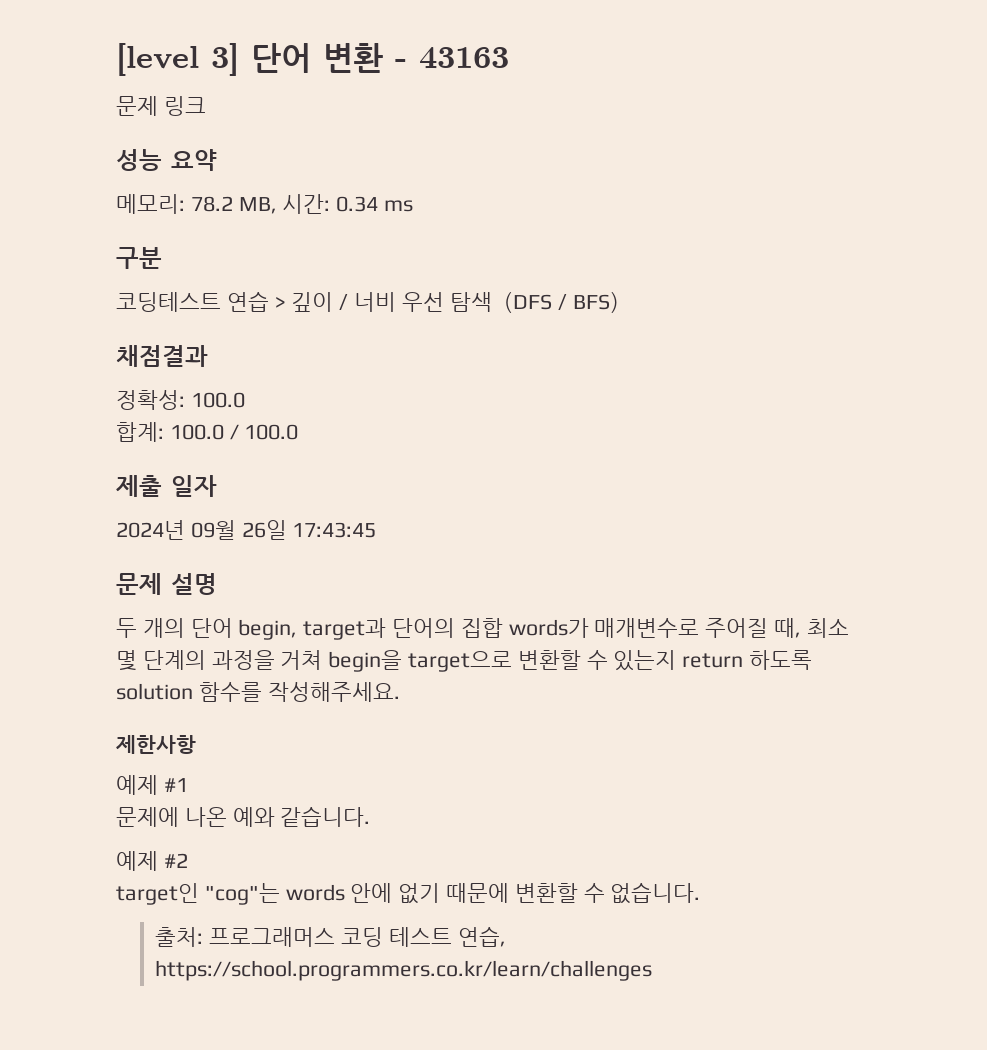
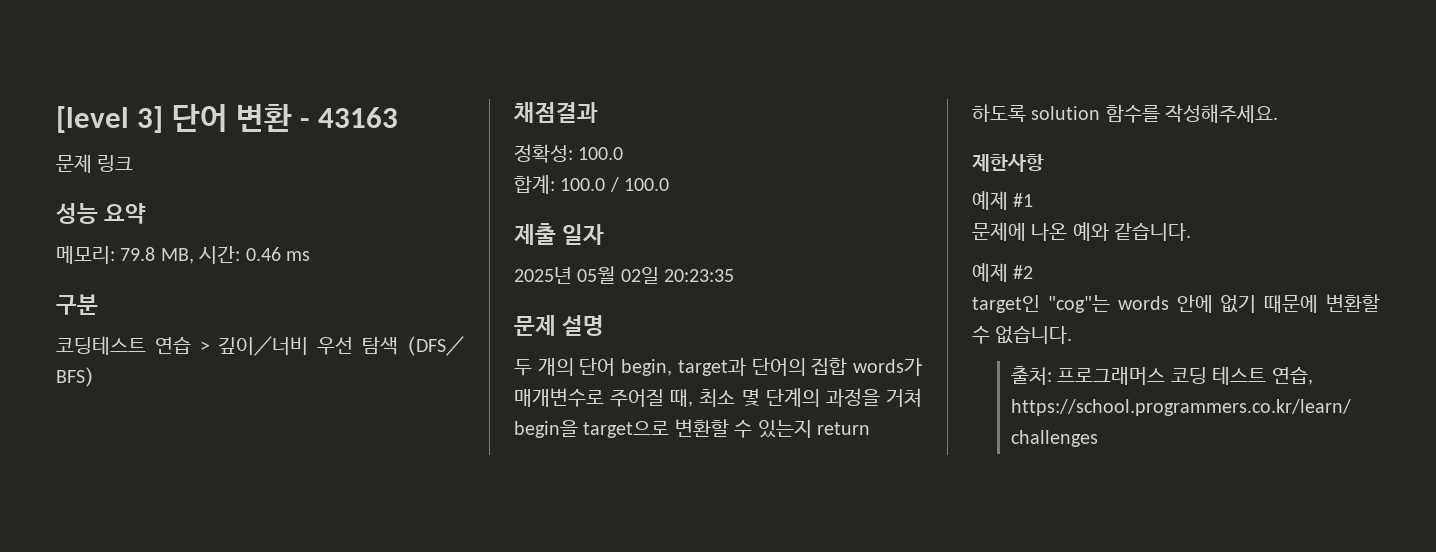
[190,196,233,212] 78.2 -> [120,247,156,261] 79.8
[336,196,379,212] 0.34 -> [245,247,281,261] 0.46
[116,520,377,540] 2024년 09월 26일 17:43:45 -> [514,266,735,284] 2025년 05월 02일 20:23:35

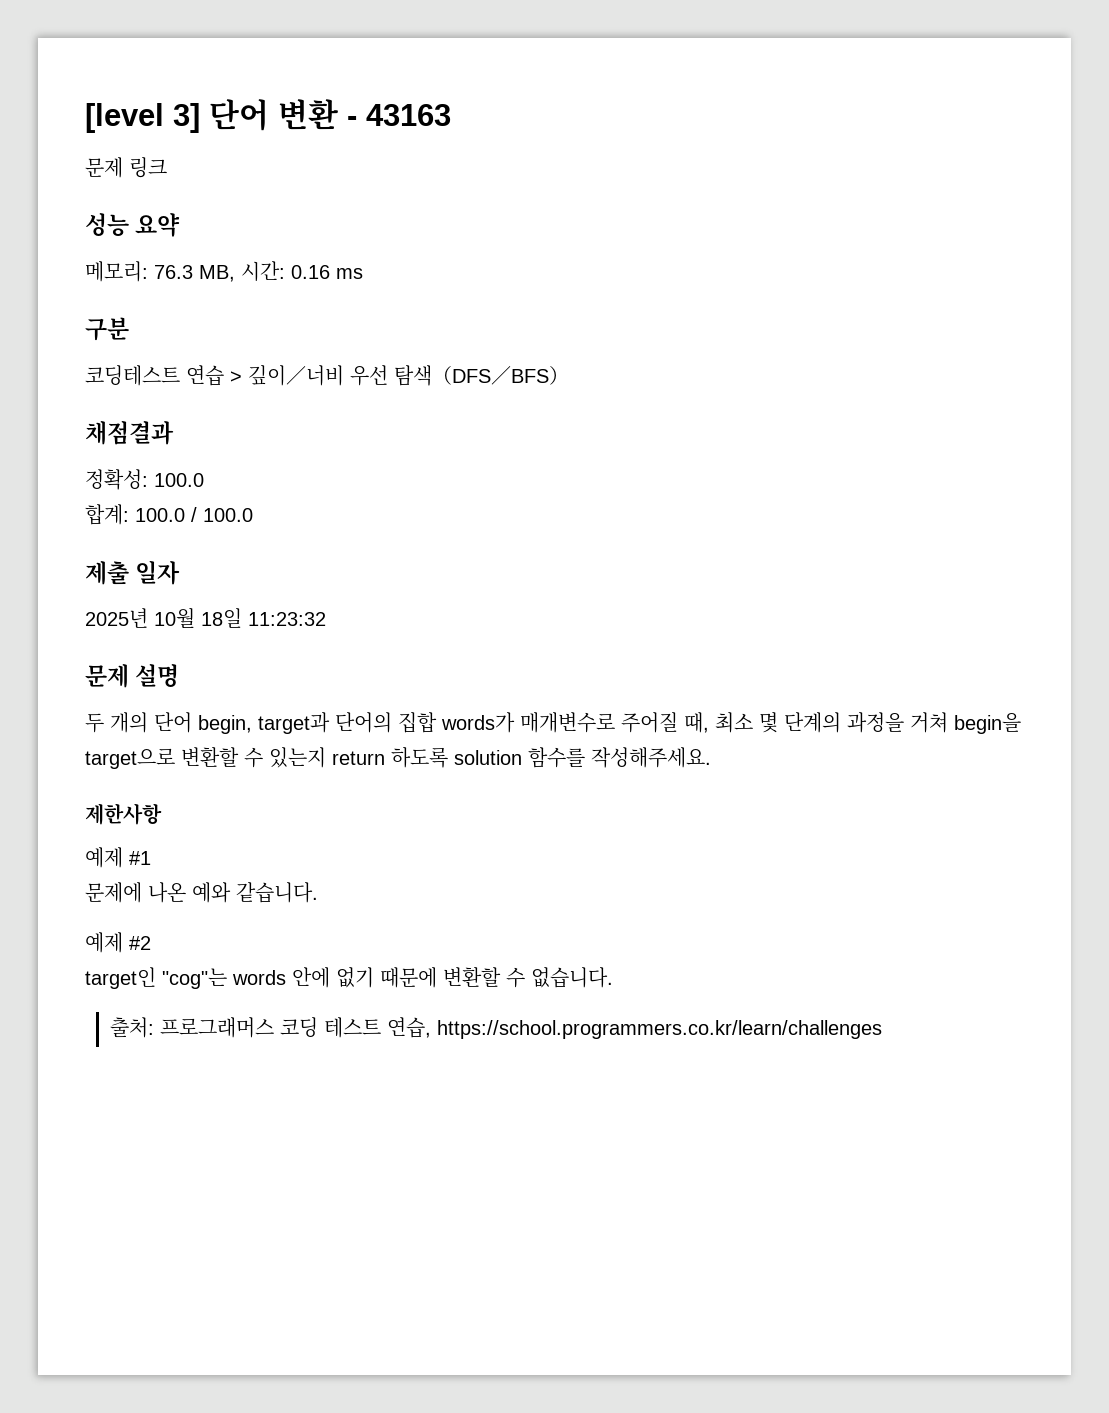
[120,247,156,261] 79.8 -> [154,265,193,279] 76.3
[245,247,281,261] 0.46 -> [291,265,330,279] 0.16
[577,266,735,284] 05월 02일 20:23:35 -> [154,607,326,628] 10월 18일 11:23:32

